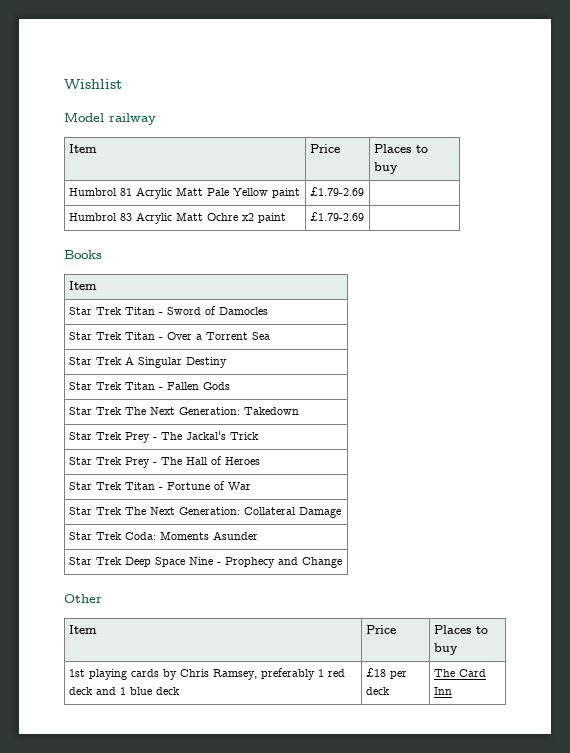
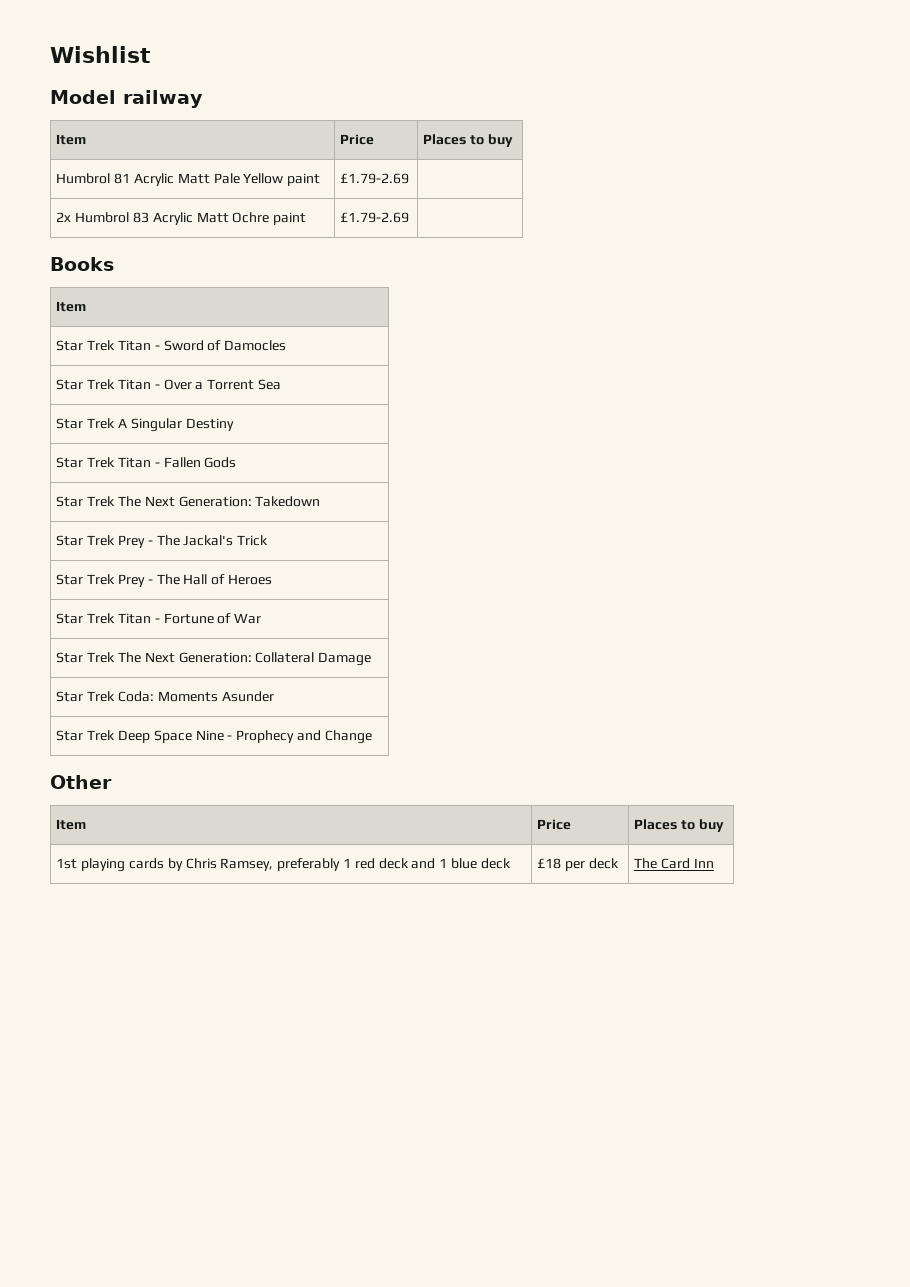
(364, 191) none -> [56,212,72,222] 2x
[241,213,254,221] x2 -> (270, 217) none

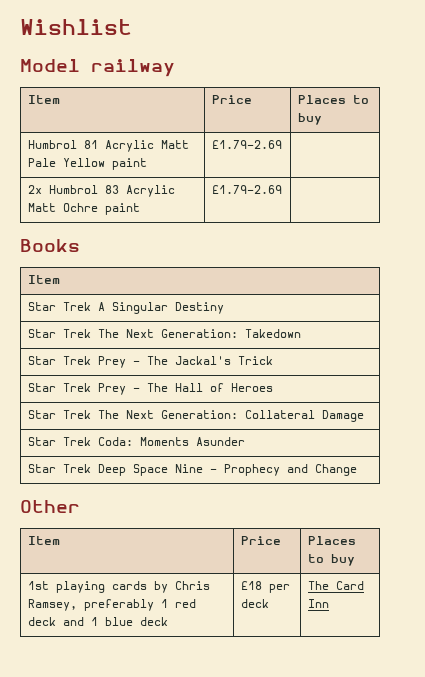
[56,340,287,351] [56,379,281,390] // Star Trek Titan - Sword of Damocles // Star Trek Titan - Over a Torrent Sea -> (60, 279) none
[56,457,237,468] // Star Trek Titan - Fallen Gods -> (224, 308) none
[56,613,262,624] // Star Trek Titan - Fortune of War -> (273, 387) none

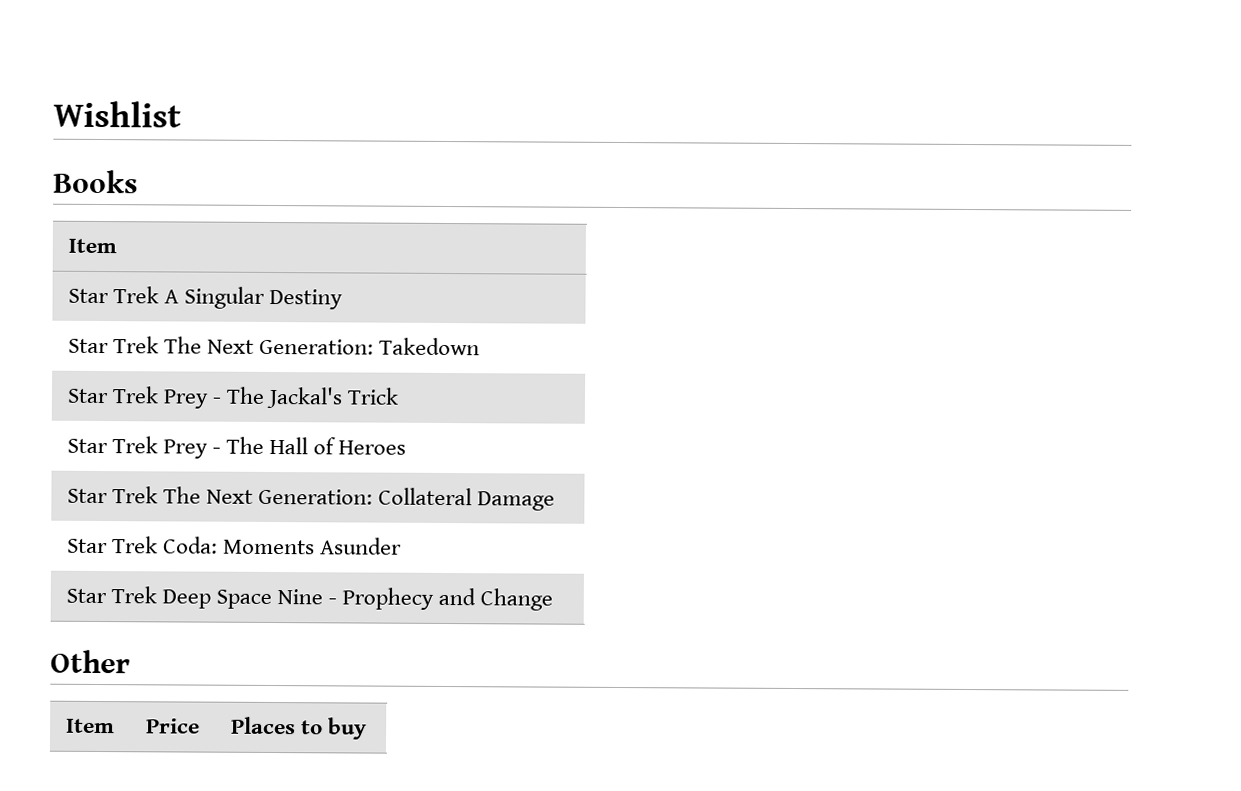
[20,59,175,77] [27,95,60,104] [211,95,252,104] [297,95,369,104] [297,113,322,125] [27,140,189,152] [27,158,147,170] [211,140,282,149] [27,185,175,197] [27,203,140,215] [211,185,282,194] // Model railway // Item | Price | Places to buy // Humbrol 81 Acrylic Matt Pale Yellow paint | £1.79-2.69 | // 2x Humbrol 83 Acrylic Matt Ochre paint | £1.79-2.69 | -> (181, 114) none
[27,581,210,593] [27,599,196,611] [27,617,168,626] [240,581,290,593] [240,599,269,608] [307,581,364,590] [307,599,329,608] // 1st playing cards by Chris Ramsey, preferably 1 red deck and 1 blue deck | £18 per deck | The Card Inn -> (367, 728) none

